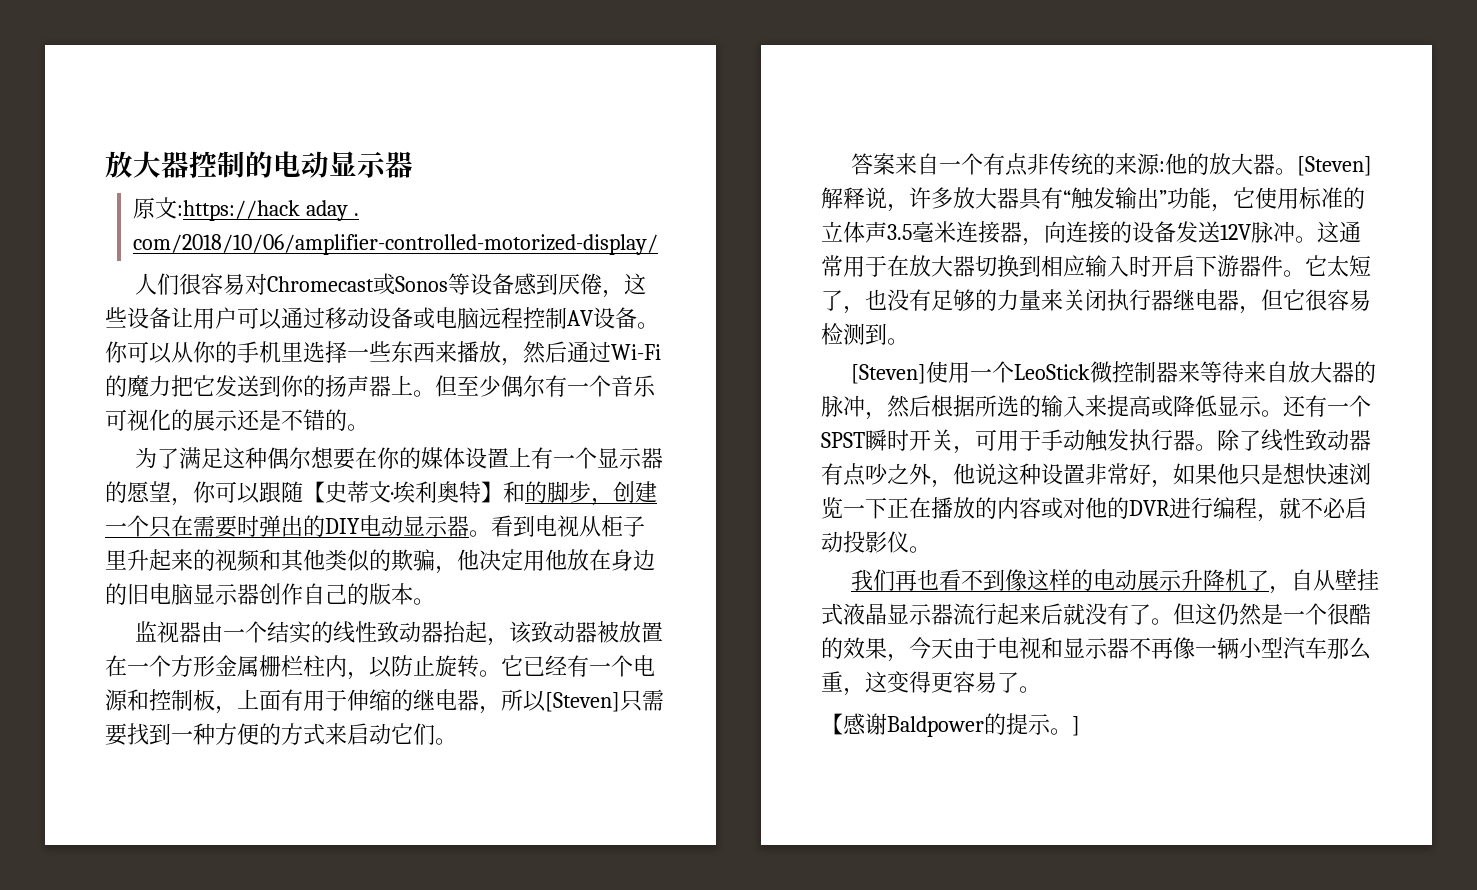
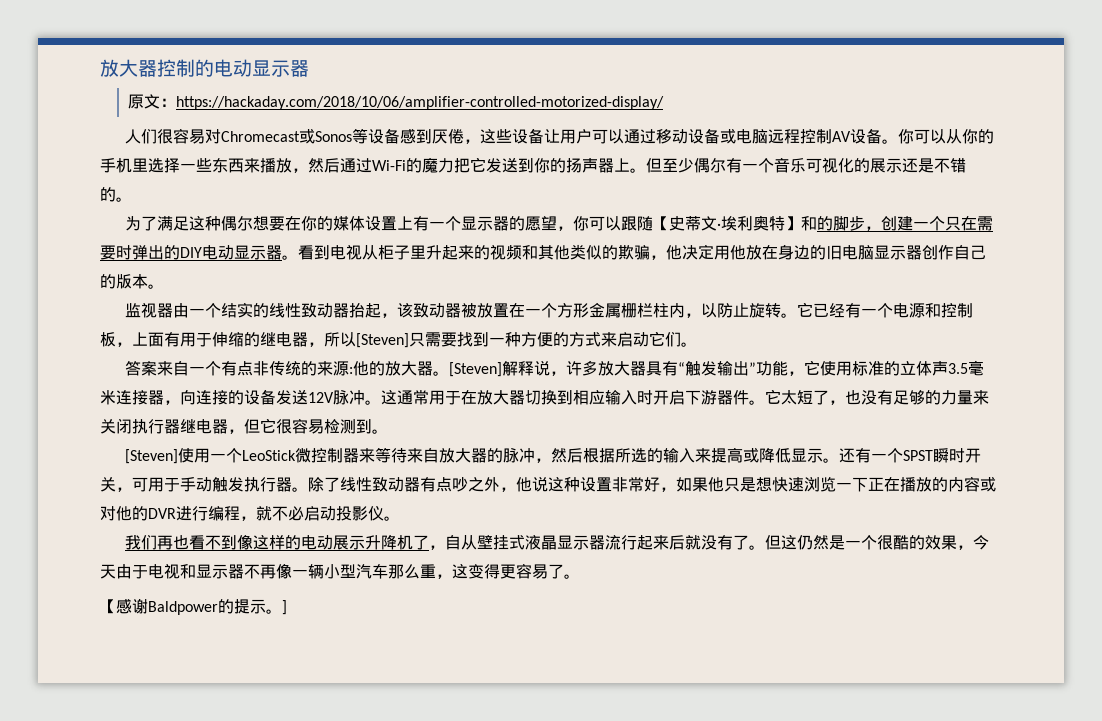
[176,200,359,221] [132,234,658,255] :https://hack aday . com/2018/10/06/amplifier-controlled-motorized-display/ -> [159,96,664,110] ：https://hackaday.com/2018/10/06/amplifier-controlled-motorized-display/

